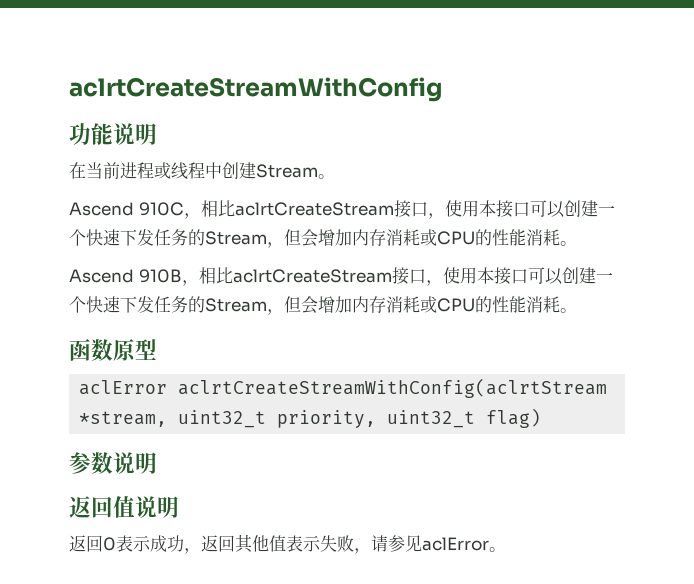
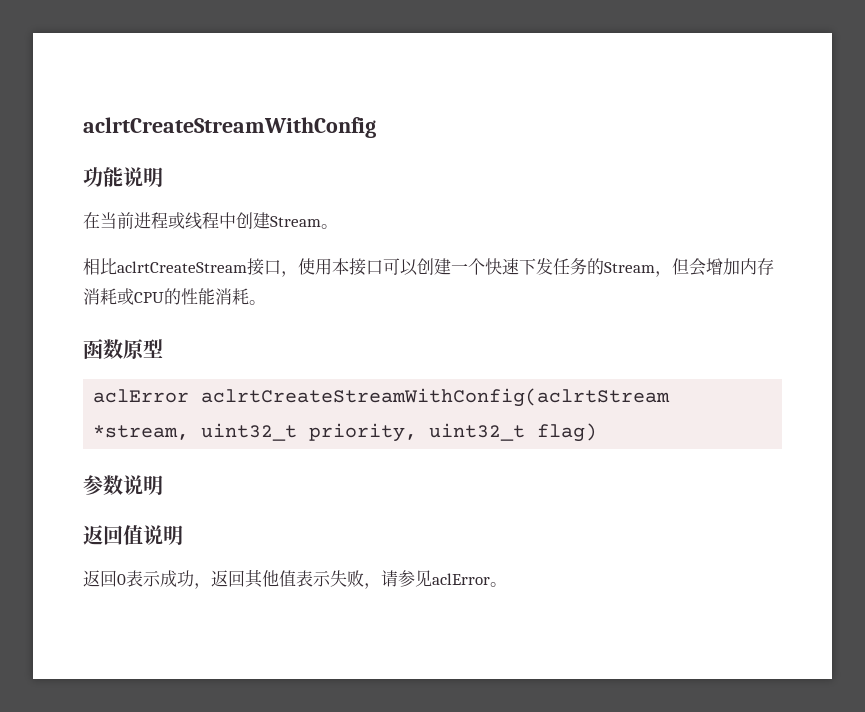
[69,200,615,219] [69,229,577,248] [69,269,199,286] Ascend 910C，相比aclrtCreateStream接口，使用本接口可以创建一个快速下发任务的Stream，但会增加内存消耗或CPU的性能消耗。 // Ascend 910B， -> (338, 226) none

